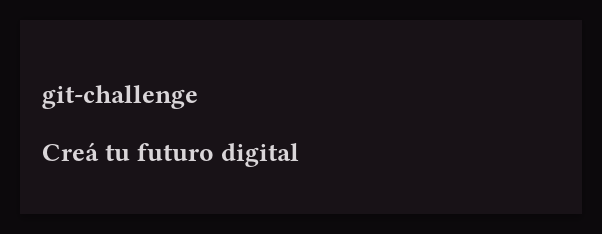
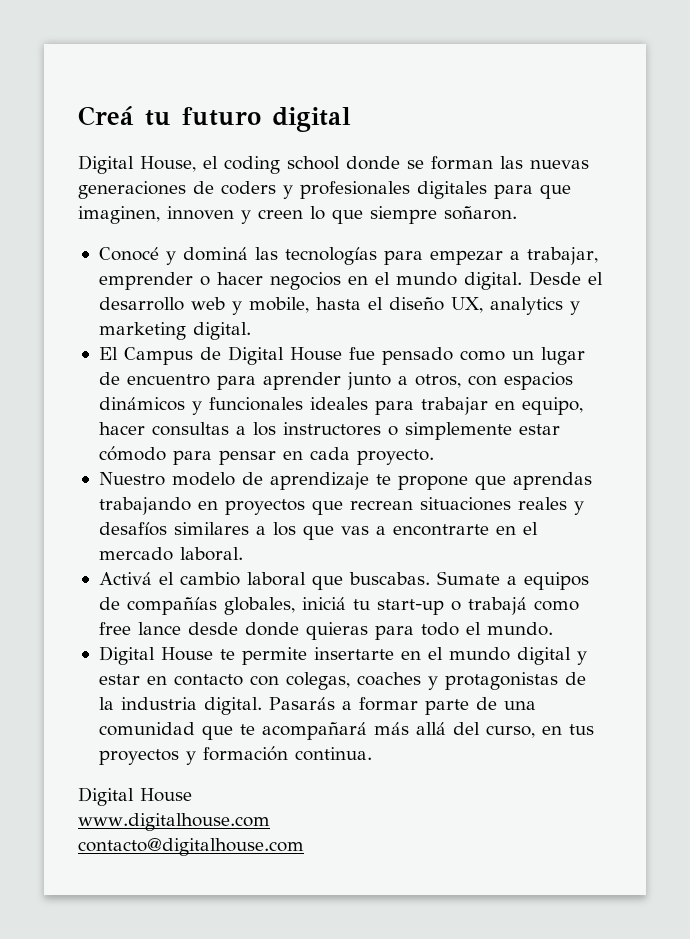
[42,85,198,109] git-challenge // -> (78, 116) none
(300, 155) none -> [78,155,589,174] [78,181,571,199] [78,206,517,224] [98,247,598,265] [98,271,603,290] [98,297,580,315] [98,322,251,340] [98,346,585,365] [98,372,573,390] [98,397,583,415] [98,422,560,440] [98,446,434,465] [98,472,592,490] [98,497,584,515] [98,522,538,540] [98,547,243,561] [98,571,589,590] [98,597,579,615] [98,622,553,640] [98,646,587,665] [98,672,586,690] [98,697,536,715] [98,722,594,740] [98,746,372,765] [78,787,192,806] [78,813,270,831] [78,838,304,856] // Digital House, el coding school donde se forman las nuevas generaciones de coders y profesionales digitales para que imaginen, innoven y creen lo que siempre soñaron. // Conocé y dominá las tecnologías para empezar a trabajar, emprender o hacer negocios en el mundo digital. Desde el desarrollo web y mobile, hasta el diseño UX, analytics y marketing digital. // El Campus de Digital House fue pensado como un lugar de encuentro para aprender junto a otros, con espacios dinámicos y funcionales ideales para trabajar en equipo, hacer consultas a los instructores o simplemente estar cómodo para pensar en cada proyecto. // Nuestro modelo de aprendizaje te propone que aprendas trabajando en proyectos que recrean situaciones reales y desafíos similares a los que vas a encontrarte en el mercado laboral. // Activá el cambio laboral que buscabas. Sumate a equipos de compañías globales, iniciá tu start-up o trabajá como free lance desde donde quieras para todo el mundo. // Digital House te permite insertarte en el mundo digital y estar en contacto con colegas, coaches y protagonistas de la industria digital. Pasarás a formar parte de una comunidad que te acompañará más allá del curso, en tus proyectos y formación continua. // Digital House // www.digitalhouse.com // contacto@digitalhouse.com

